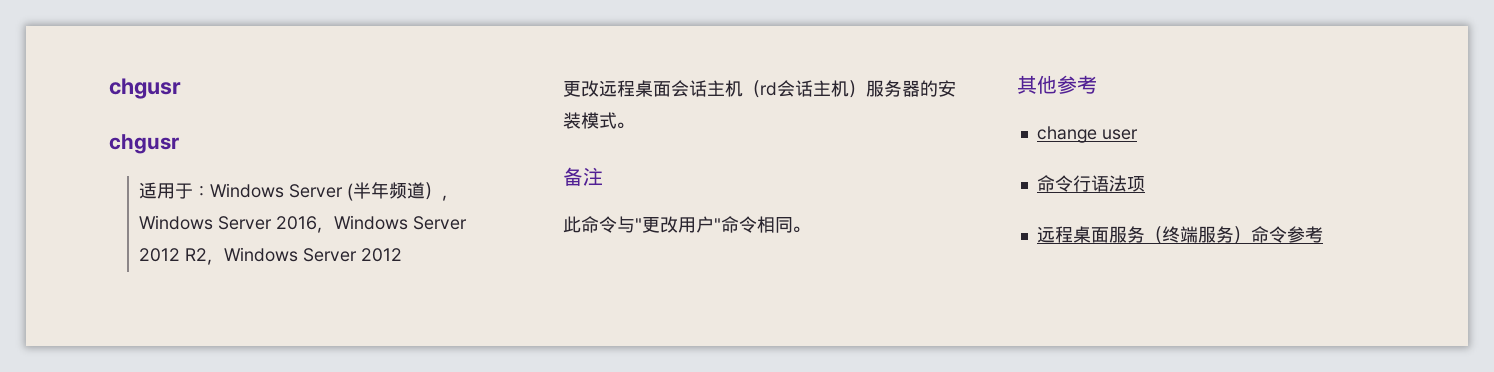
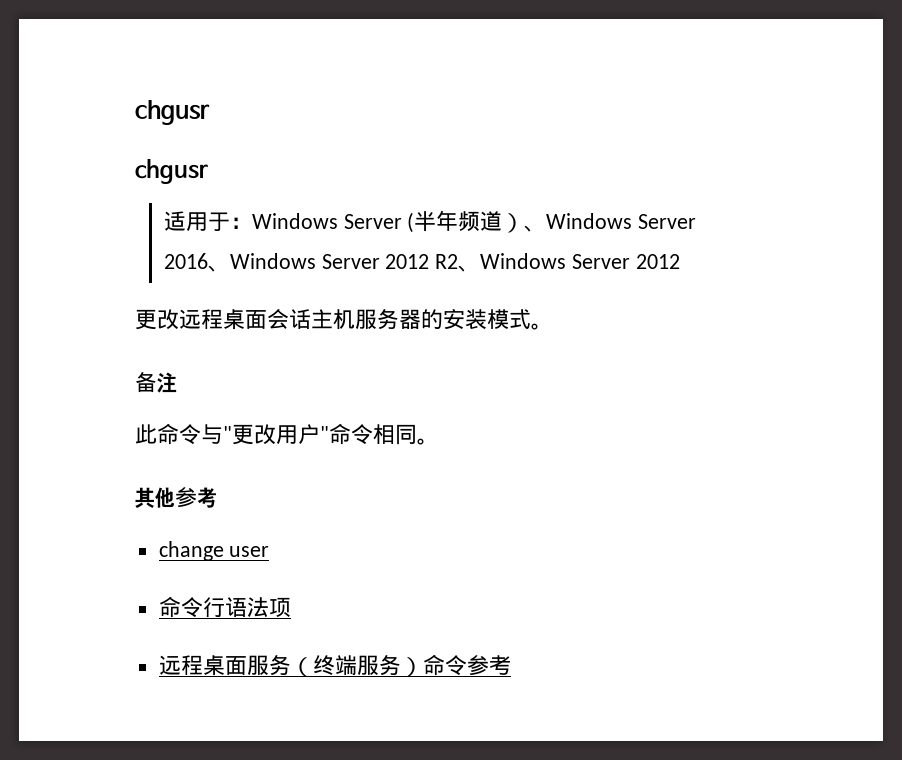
[442,195,460,201] ， -> [524,225,547,232] 、
[317,227,335,233] ， -> [207,265,230,272] 、
[207,259,225,265] ， -> [458,265,481,272] 、
[743,80,866,98] （rd会话主机） -> (355, 319) none

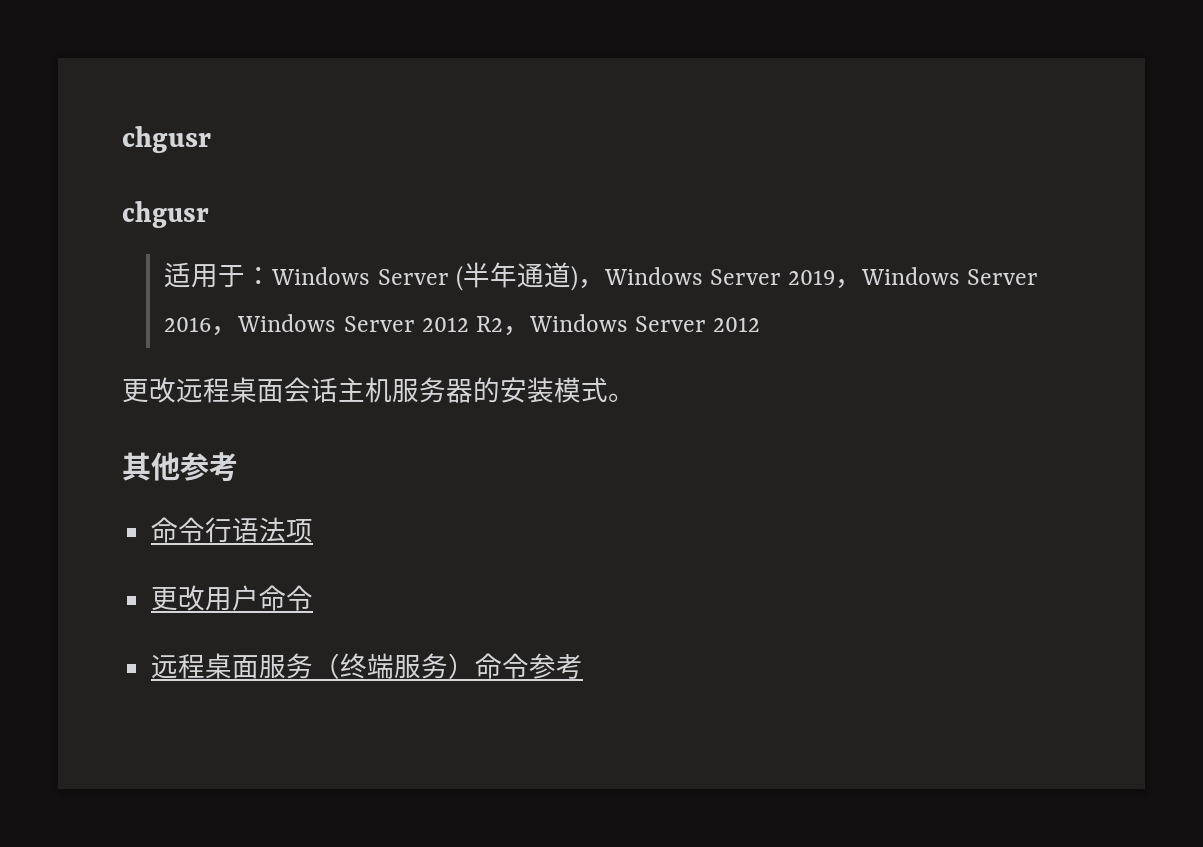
[458,211,547,233] 频道）、 -> [516,262,863,291] 通道)，Windows Server 2019，
[207,265,230,272] 、 -> [211,326,239,336] ，
[458,265,481,272] 、 -> [502,326,530,336] ，
[135,372,177,393] [135,423,439,445] // 备注 // 此命令与"更改用户"命令相同。 -> (635, 397) none
[158,541,270,561] // change user -> (238, 467) none
(291, 607) none -> [151,585,314,611] // 更改用户命令

